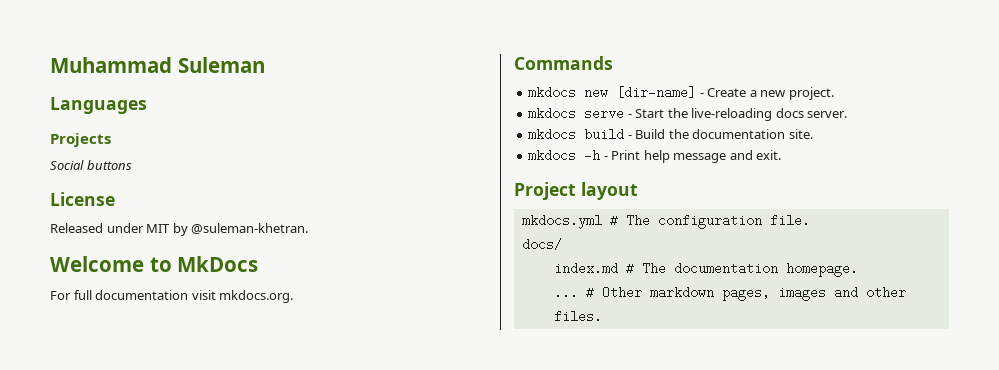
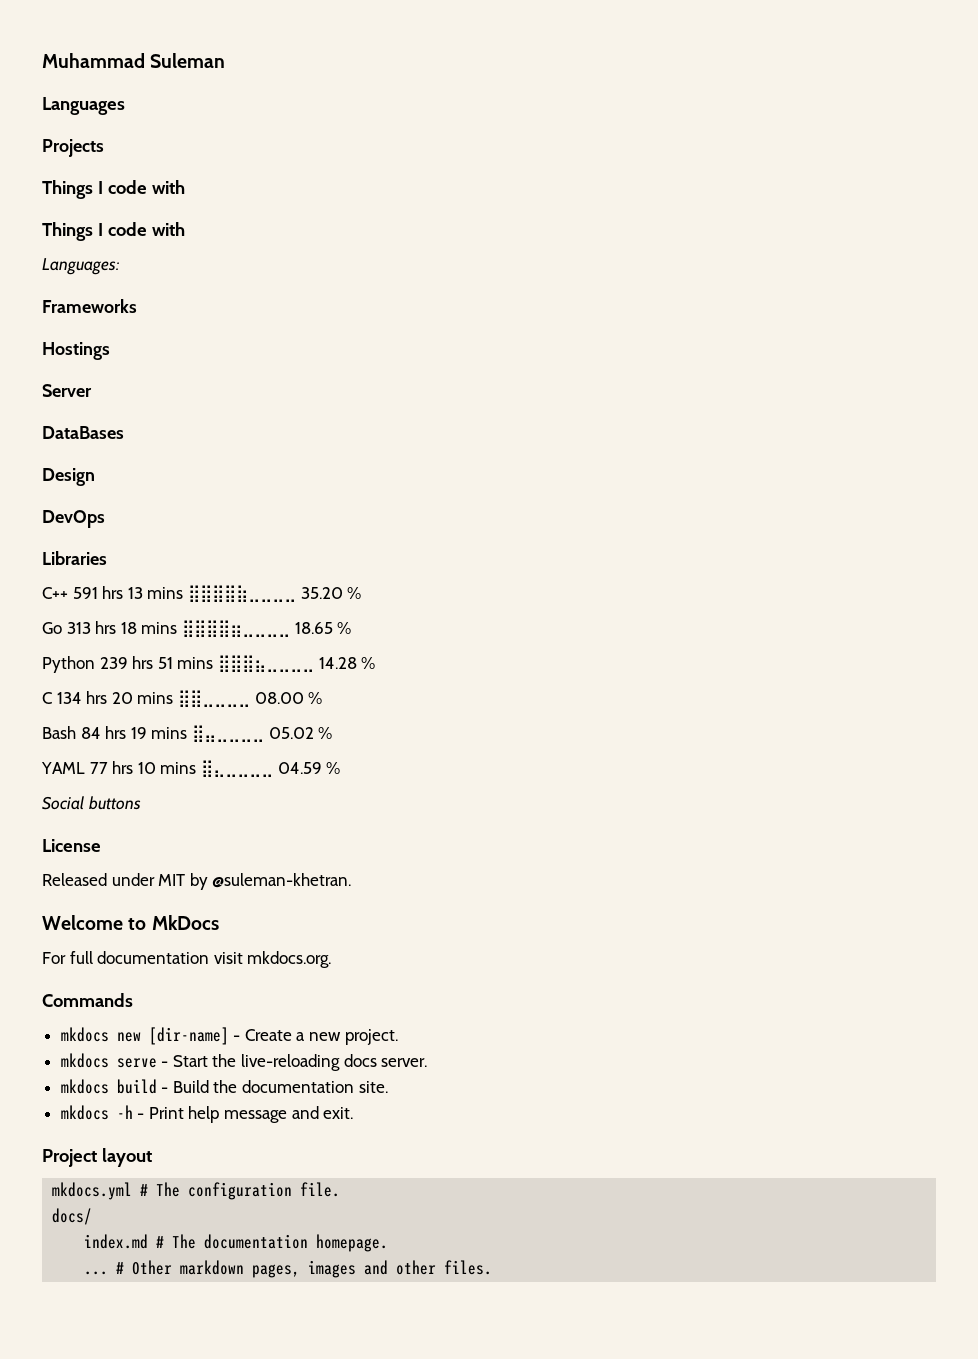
(111, 140) none -> [42,180,185,199] [42,222,185,241] [42,258,120,275] [42,299,137,313] [42,342,110,360] [42,384,92,397] [42,426,124,439] [42,468,95,486] [42,510,105,528] [42,551,107,565] [42,585,362,602] [42,620,352,637] [42,655,376,673] [42,690,323,707] [42,725,333,742] [41,760,341,777] // Things I code with // Things I code with // Languages: // Frameworks // Hostings // Server // DataBases // Design // DevOps // Libraries // C++ 591 hrs 13 mins ⣿⣿⣿⣿⣷⣀⣀⣀⣀ 35.20 % // Go 313 hrs 18 mins ⣿⣿⣿⣿⣶⣀⣀⣀⣀ 18.65 % // Python 239 hrs 51 mins ⣿⣿⣿⣦⣀⣀⣀⣀ 14.28 % // C 134 hrs 20 mins ⣿⣿⣀⣀⣀⣀ 08.00 % // Bash 84 hrs 19 mins ⣿⣤⣀⣀⣀⣀ 05.02 % // YAML 77 hrs 10 mins ⣿⣄⣀⣀⣀⣀ 04.59 %

